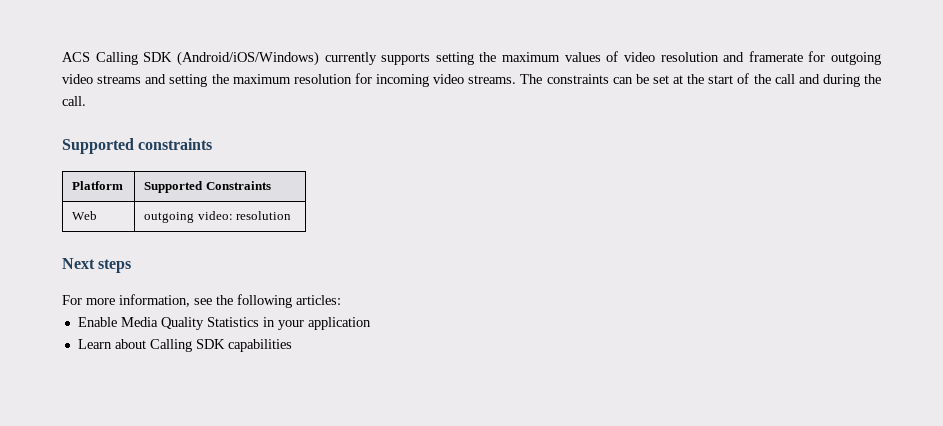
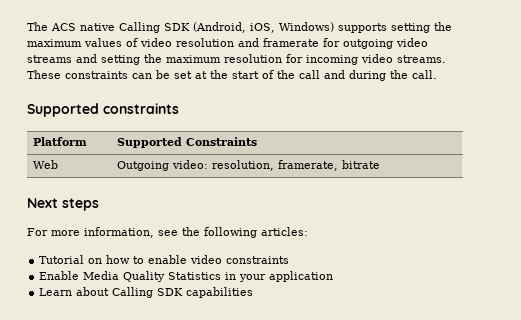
[62,51,377,66] ACS Calling SDK (Android/iOS/Windows) currently -> [27,22,334,33] The ACS native Calling SDK (Android, iOS, Windows)
[520,74,543,84] The -> [27,70,61,79] These
[144,211,292,223] outgoing video: resolution -> [116,160,380,171] Outgoing video: resolution, framerate, bitrate
(341, 300) none -> [39,255,290,264] // Tutorial on how to enable video constraints

